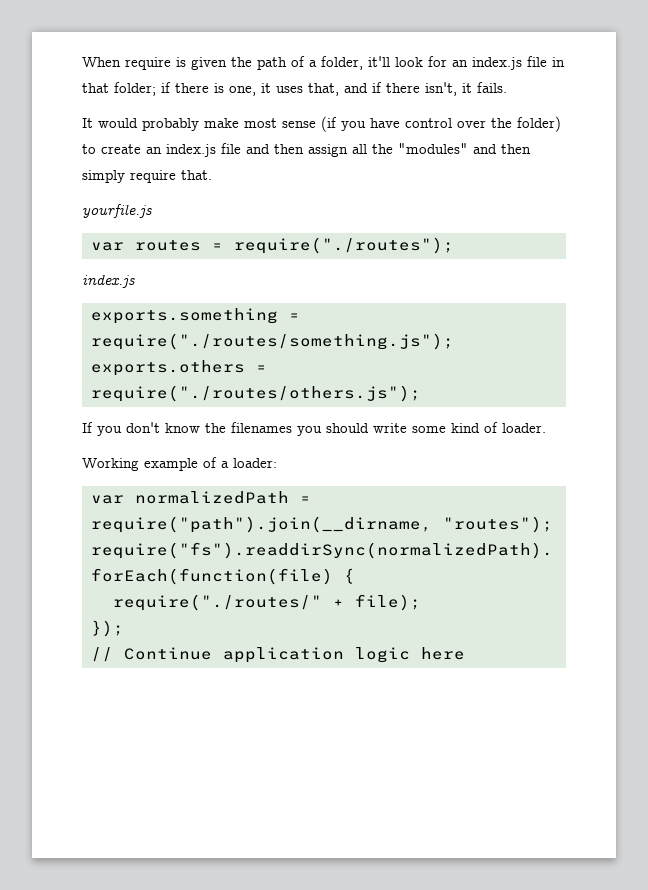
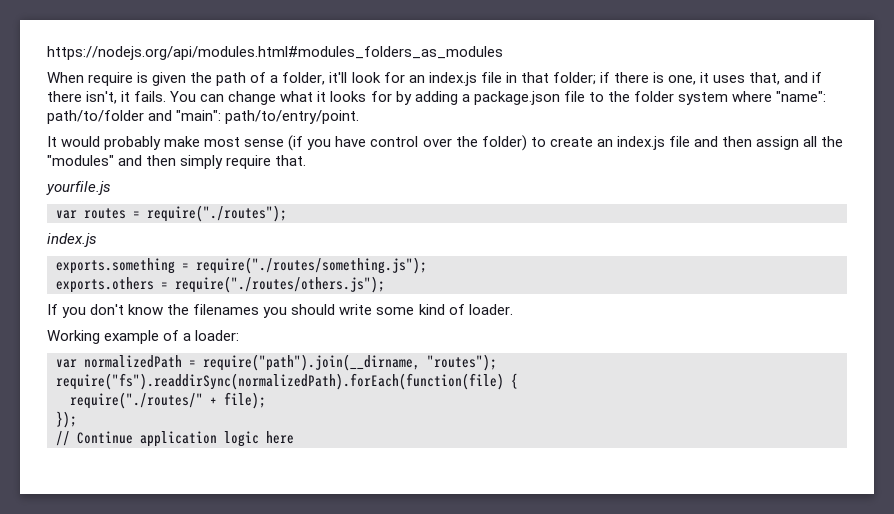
(82, 62) none -> [47,46,503,60] https://nodejs.org/api/modules.html#modules_folders_as_modules //
(507, 87) none -> [170,91,827,105] [47,110,360,124] You can change what it looks for by adding a package.json file to the folder system where "name": path/to/folder and "main": path/to/entry/point.

